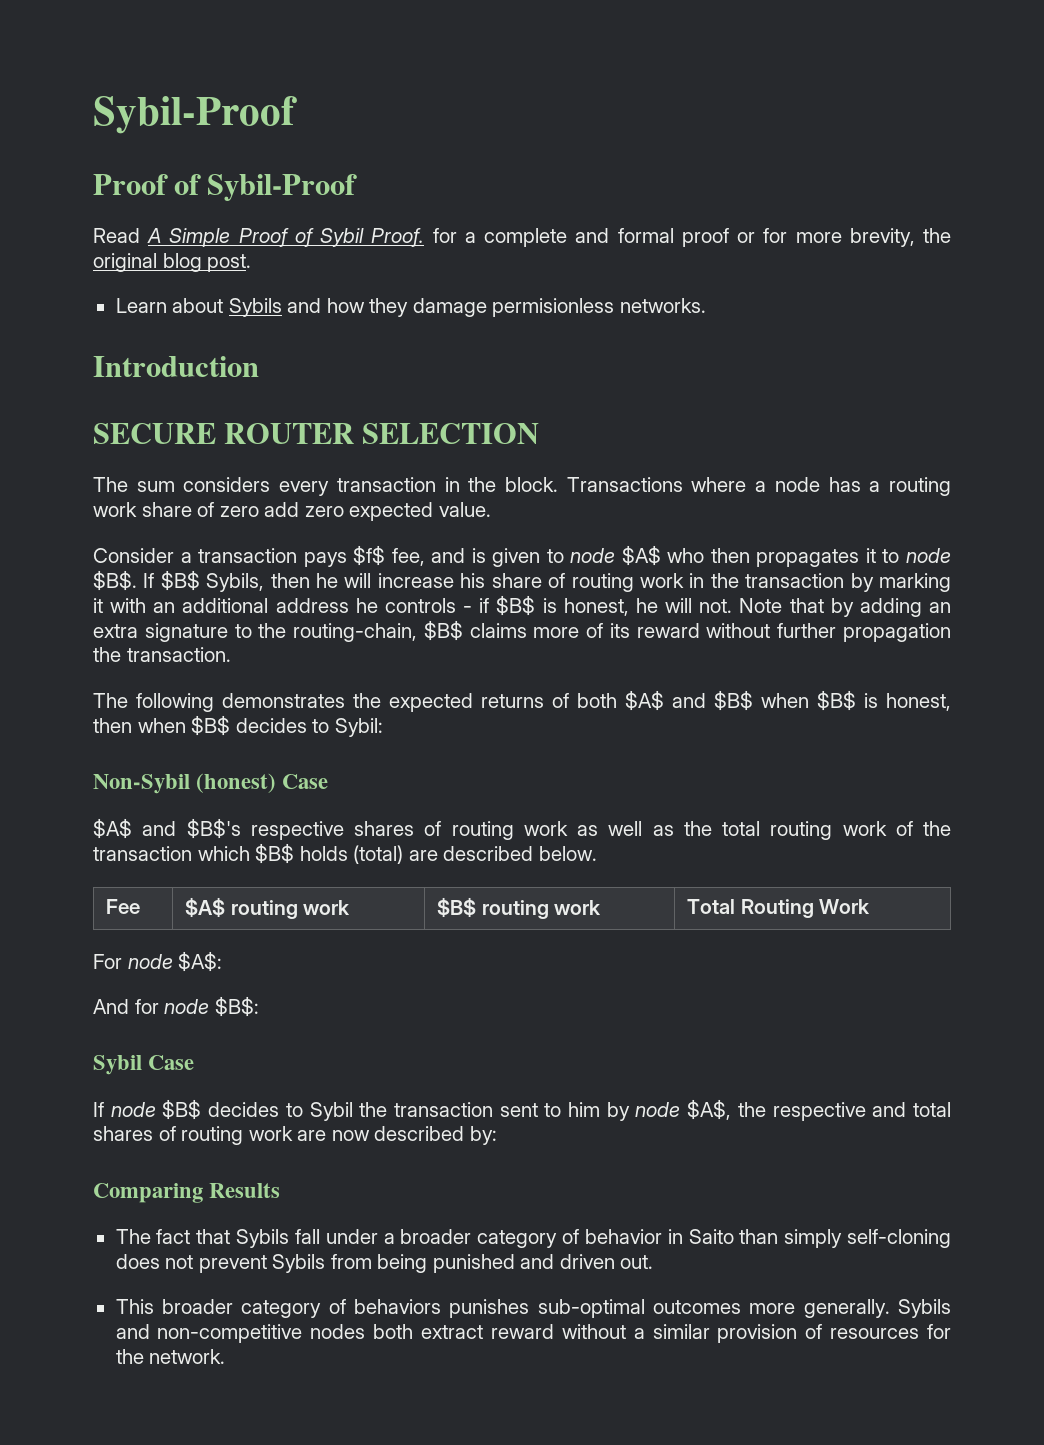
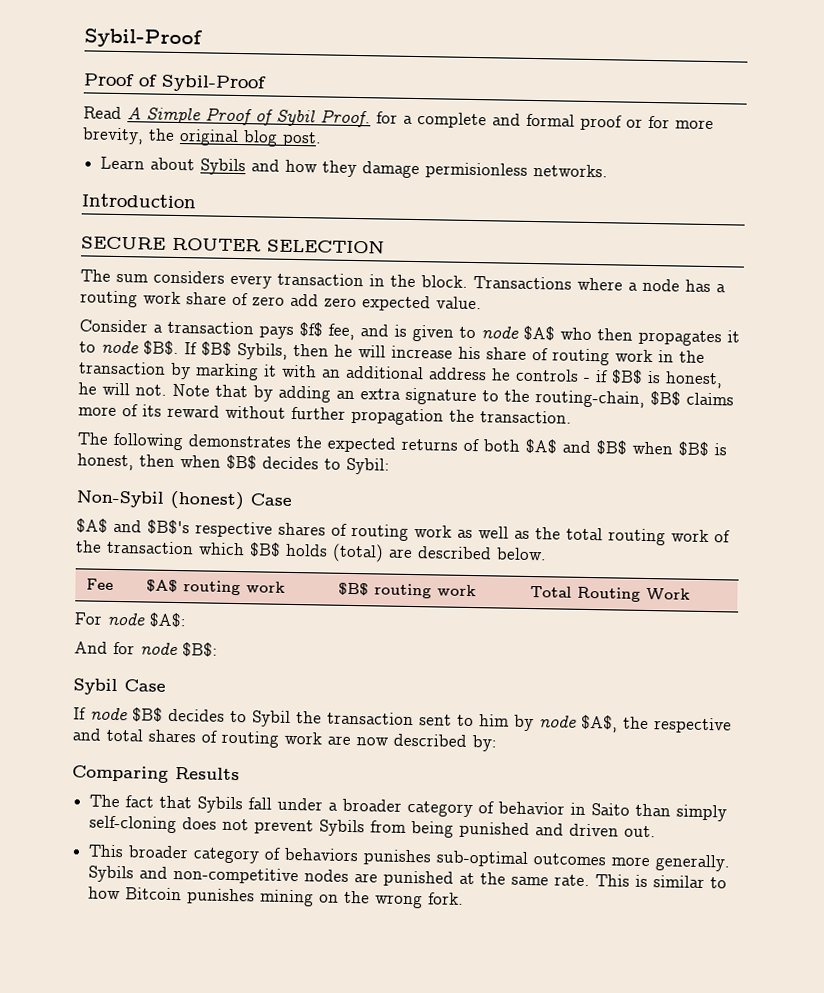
[373,1324,952,1343] [115,1349,226,1364] both extract reward without a similar provision of resources for the network. -> [354,870,728,889] [88,886,465,909] are punished at the same rate. This is similar to how Bitcoin punishes mining on the wrong fork.

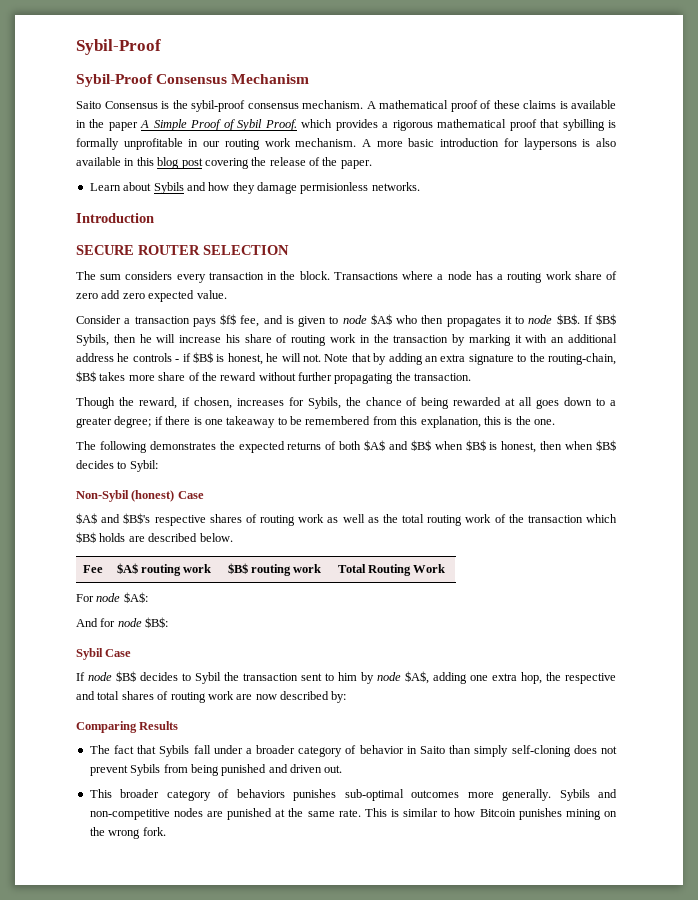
[84,28,203,49] [83,73,267,93] [83,106,122,120] Sybil-Proof // Proof of Sybil-Proof // Read -> [76,39,161,55] [76,74,310,87] [76,100,616,112] [76,119,138,131] Sybil-Proof // Sybil-Proof Consensus Mechanism // Saito Consensus is the sybil-proof consensus mechanism. A mathematical proof of these claims is available in the paper
[376,111,714,131] [82,127,322,147] for a complete and formal proof or for more brevity, the original blog post. -> [301,119,617,131] [76,138,617,150] [76,157,372,169] which provides a rigorous mathematical proof that sybilling is formally unprofitable in our routing work mechanism. A more basic introduction for laypersons is also available in this blog post covering the release of the paper.
[686,392,734,406] [78,404,162,417] claims more of its -> [99,372,217,381] takes more share of the
[351,407,444,426] propagation -> [334,373,394,384] propagating
(572, 417) none -> [76,397,617,409] [76,416,555,428] // Though the reward, if chosen, increases for Sybils, the chance of being rewarded at all goes down to a greater degree; if there is one takeaway to be remembered from this explanation, this is the one.
[332,543,384,563] (total) -> (126, 537) none
(618, 723) none -> [433,672,542,684] adding one extra hop,

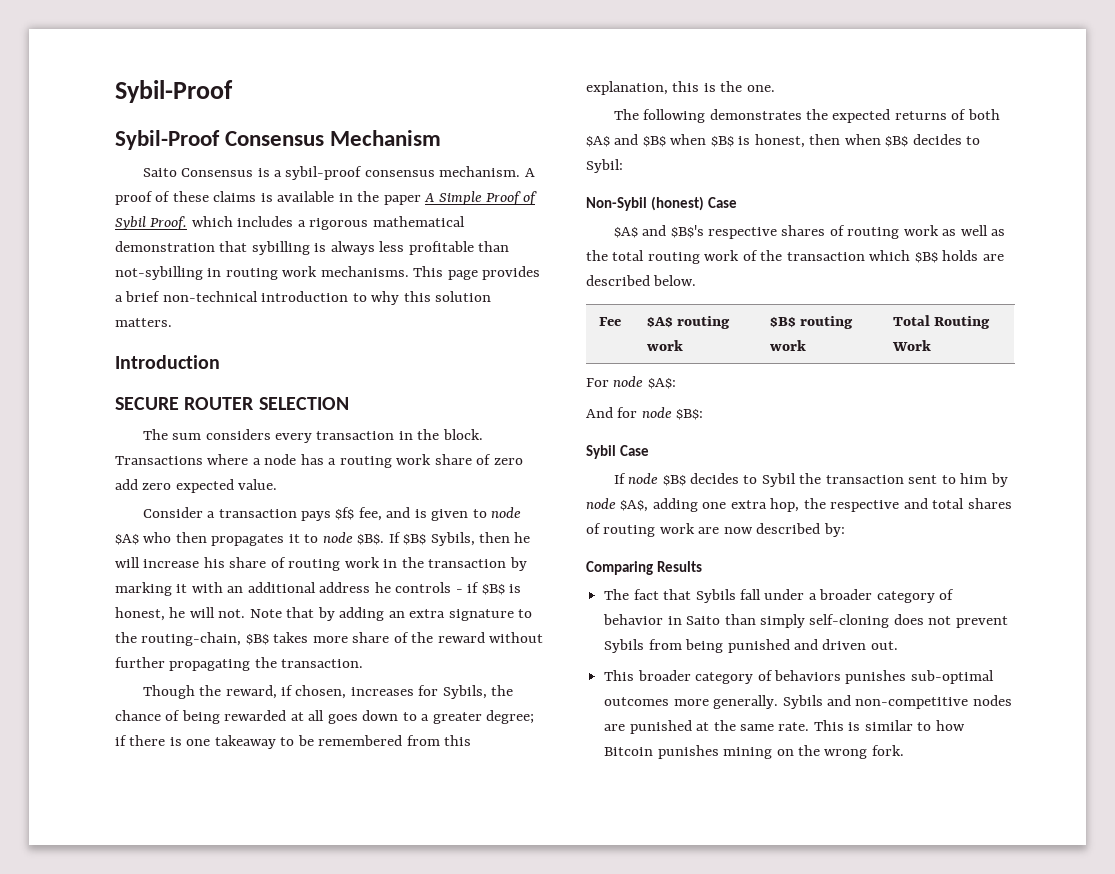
[172,100,188,109] the -> [274,170,283,177] a
[379,100,448,109] mathematical -> (535, 172) none
[335,119,378,131] provides -> [237,216,294,227] includes
[509,119,537,131] proof -> [115,241,215,252] demonstration
[76,138,617,150] [76,157,372,169] [89,182,420,194] formally unprofitable in our routing work mechanism. A more basic introduction for laypersons is also available in this blog post covering the release of the paper. // Learn about Sybils and how they damage permisionless networks. -> [330,241,510,255] [115,266,541,280] [115,291,492,305] [115,318,172,327] always less profitable than not-sybilling in routing work mechanisms. This page provides a brief non-technical introduction to why this solution matters.

